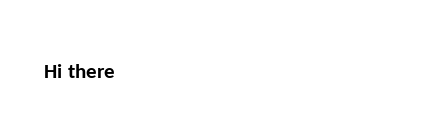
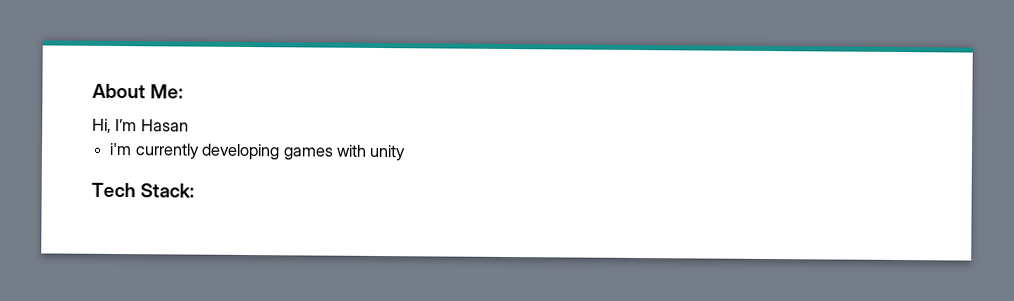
[44,64,115,78] Hi there -> [92,83,184,99] [92,118,189,133] [109,142,407,162] [91,182,195,198] About Me: // Hi, I’m Hasan // i'm currently developing games with unity // Tech Stack:

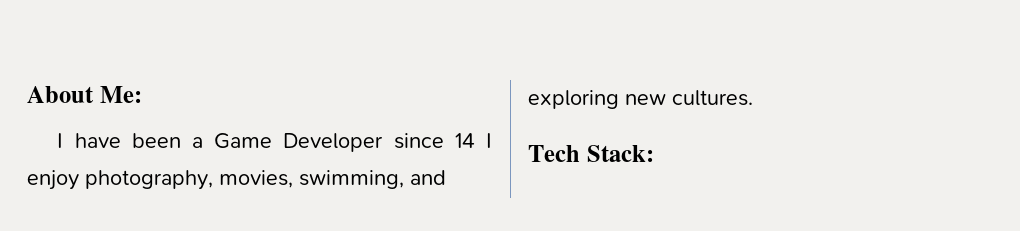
[92,118,189,133] [109,142,407,162] Hi, I’m Hasan // i'm currently developing games with unity -> [57,133,493,152] [27,170,446,190] [528,90,753,109] I have been a Game Developer since 14 I enjoy photography, movies, swimming, and exploring new cultures.

